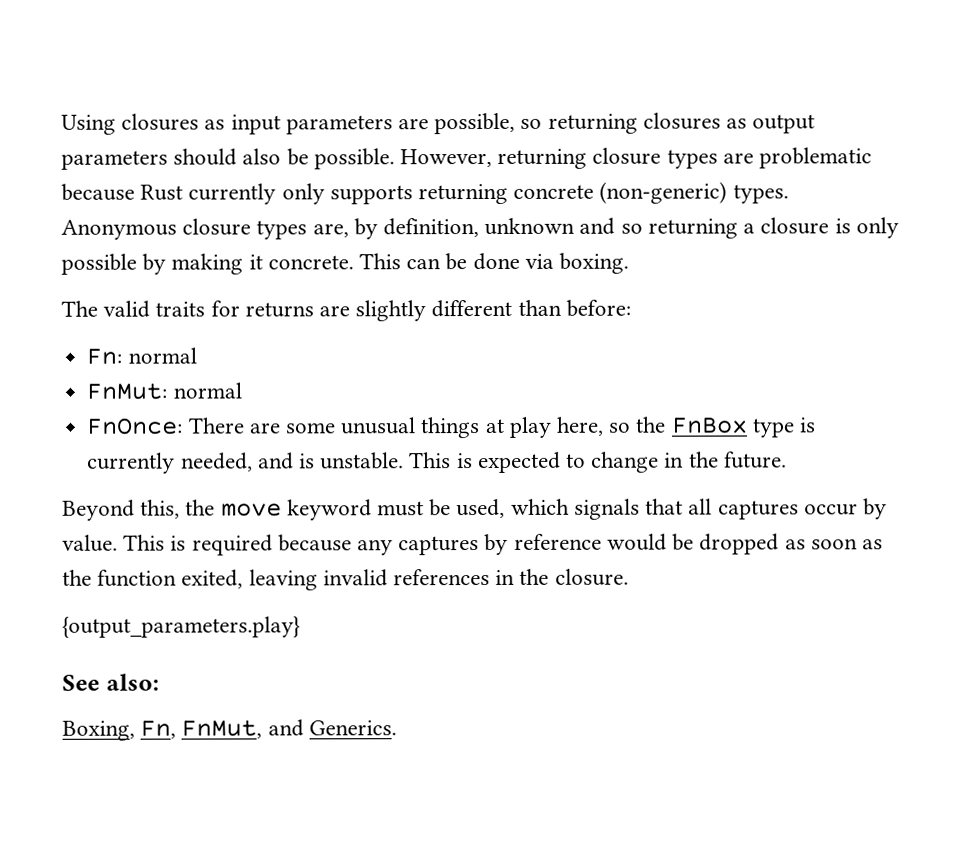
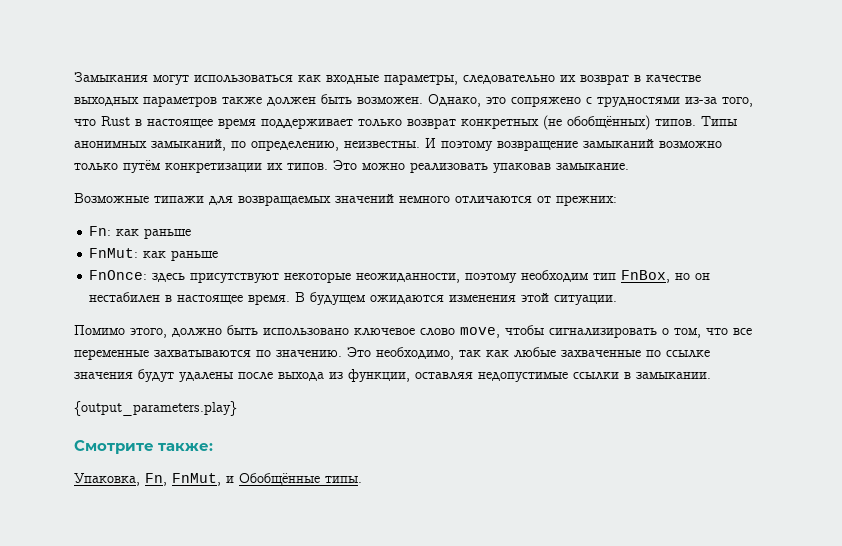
[61,112,816,135] [61,147,873,170] [61,181,789,205] [61,217,899,240] [61,252,630,275] [61,299,631,322] Using closures as input parameters are possible, so returning closures as output parameters should also be possible. However, returning closure types are problematic because Rust currently only supports returning concrete (non-generic) types. Anonymous closure types are, by definition, unknown and so returning a closure is only possible by making it concrete. This can be done via boxing. // The valid traits for returns are slightly different than before: -> [74,72,701,85] [74,94,753,107] [74,115,737,130] [74,138,722,151] [74,160,629,173] [74,193,617,206] Замыкания могут использоваться как входные параметры, следовательно их возврат в качестве выходных параметров также должен быть возможен. Однако, это сопряжено с трудностями из-за того, что Rust в настоящее время поддерживает только возврат конкретных (не обобщённых) типов. Типы анонимных замыканий, по определению, неизвестны. И поэтому возвращение замыканий возможно только путём конкретизации их типов. Это можно реализовать упаковав замыкание. // Возможные типажи для возвращаемых значений немного отличаются от прежних:
[127,347,197,364] normal -> [116,228,192,239] как раньше
[172,382,242,399] normal -> [143,250,219,261] как раньше
[187,416,817,439] [87,451,787,474] [62,498,887,521] [62,533,883,556] [62,568,629,591] [62,616,301,638] [62,673,159,691] [62,719,397,741] There are some unusual things at play here, so the FnBox type is currently needed, and is unstable. This is expected to change in the future. // Beyond this, the move keyword must be used, which signals that all captures occur by value. This is required because any captures by reference would be dropped as soon as the function exited, leaving invalid references in the closure. // {output_parameters.play} // See also: // Boxing, Fn, FnMut, and Generics. -> [152,270,711,283] [89,292,618,305] [74,325,752,338] [74,347,710,360] [74,369,711,382] [74,401,237,416] [74,440,214,454] [74,473,362,486] здесь присутствуют некоторые неожиданности, поэтому необходим тип FnBox, но он нестабилен в настоящее время. В будущем ожидаются изменения этой ситуации. // Помимо этого, должно быть использовано ключевое слово move, чтобы сигнализировать о том, что все переменные захватываются по значению. Это необходимо, так как любые захваченные по ссылке значения будут удалены после выхода из функции, оставляя недопустимые ссылки в замыкании. // {output_parameters.play} // Смотрите также: // Упаковка, Fn, FnMut, и Обобщённые типы.

